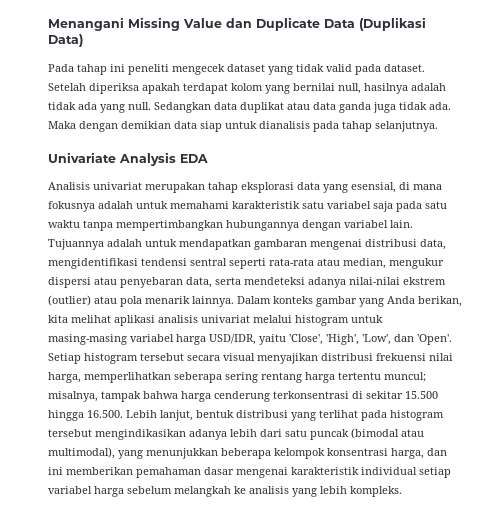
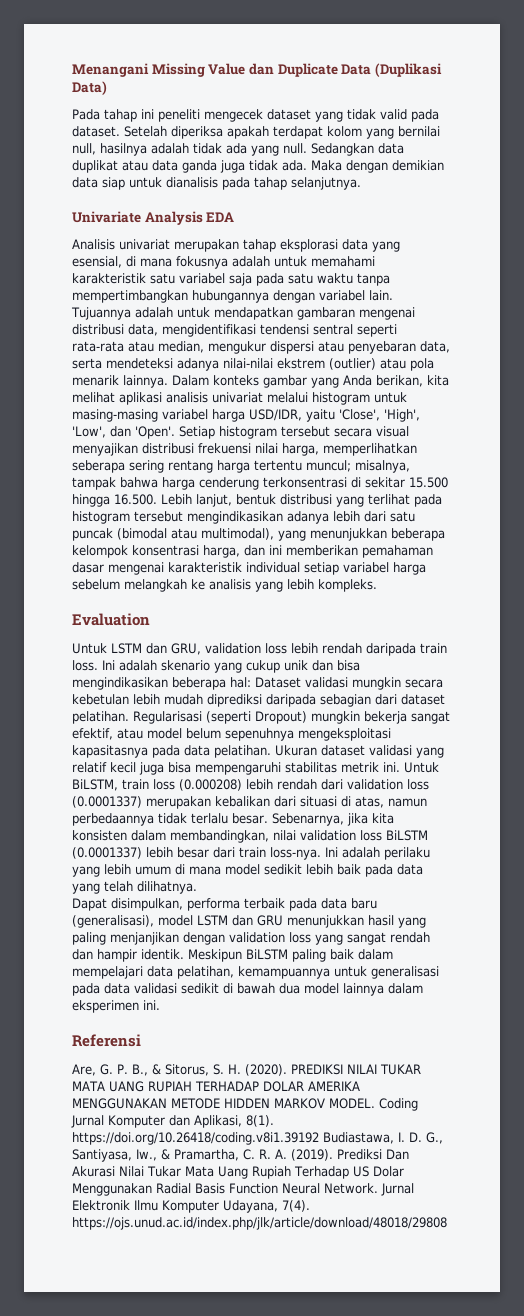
(402, 491) none -> [72,613,150,626] [72,643,447,656] [72,660,360,673] [72,677,443,690] [72,694,445,707] [72,711,450,724] [72,728,391,741] [72,745,444,758] [72,762,439,775] [72,779,429,791] [72,796,427,809] [72,813,394,826] [72,830,428,843] [72,847,430,860] [72,864,423,877] [72,881,197,894] [72,898,377,911] [72,915,426,928] [72,932,430,945] [72,949,393,962] [72,966,439,979] [72,983,423,996] [72,1000,160,1013] [72,1034,141,1047] [72,1064,421,1076] [72,1081,360,1092] [72,1098,418,1111] [71,1115,274,1128] [72,1132,443,1145] [72,1149,409,1162] [72,1166,404,1179] [72,1183,414,1196] [72,1200,310,1213] [72,1217,447,1230] // Evaluation // Untuk LSTM dan GRU, validation loss lebih rendah daripada train loss. Ini adalah skenario yang cukup unik dan bisa mengindikasikan beberapa hal: Dataset validasi mungkin secara kebetulan lebih mudah diprediksi daripada sebagian dari dataset pelatihan. Regularisasi (seperti Dropout) mungkin bekerja sangat efektif, atau model belum sepenuhnya mengeksploitasi kapasitasnya pada data pelatihan. Ukuran dataset validasi yang relatif kecil juga bisa mempengaruhi stabilitas metrik ini. Untuk BiLSTM, train loss (0.000208) lebih rendah dari validation loss (0.0001337) merupakan kebalikan dari situasi di atas, namun perbedaannya tidak terlalu besar. Sebenarnya, jika kita konsisten dalam membandingkan, nilai validation loss BiLSTM (0.0001337) lebih besar dari train loss-nya. Ini adalah perilaku yang lebih umum di mana model sedikit lebih baik pada data yang telah dilihatnya. // Dapat disimpulkan, performa terbaik pada data baru (generalisasi), model LSTM dan GRU menunjukkan hasil yang paling menjanjikan dengan validation loss yang sangat rendah dan hampir identik. Meskipun BiLSTM paling baik dalam mempelajari data pelatihan, kemampuannya untuk generalisasi pada data validasi sedikit di bawah dua model lainnya dalam eksperimen ini. // Referensi // Are, G. P. B., & Sitorus, S. H. (2020). PREDIKSI NILAI TUKAR MATA UANG RUPIAH TERHADAP DOLAR AMERIKA MENGGUNAKAN METODE HIDDEN MARKOV MODEL. Coding Jurnal Komputer dan Aplikasi, 8(1). https://doi.org/10.26418/coding.v8i1.39192 Budiastawa, I. D. G., Santiyasa, Iw., & Pramartha, C. R. A. (2019). Prediksi Dan Akurasi Nilai Tukar Mata Uang Rupiah Terhadap US Dolar Menggunakan Radial Basis Function Neural Network. Jurnal Elektronik Ilmu Komputer Udayana, 7(4). https://ojs.unud.ac.id/index.php/jlk/article/download/48018/29808

